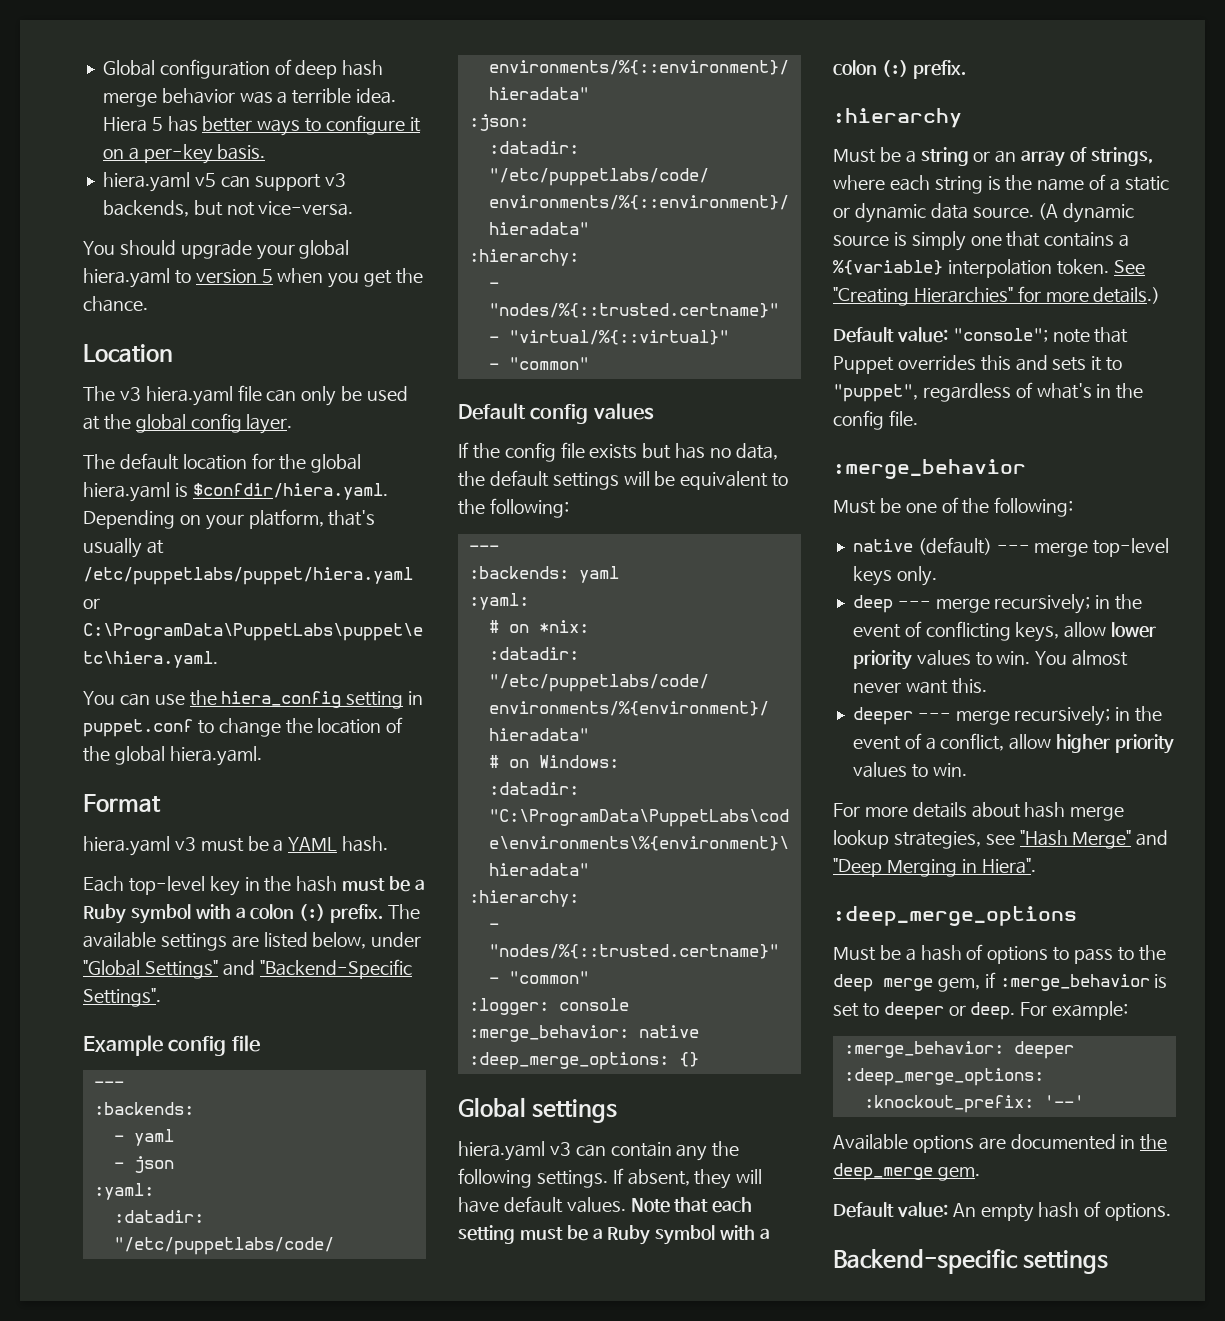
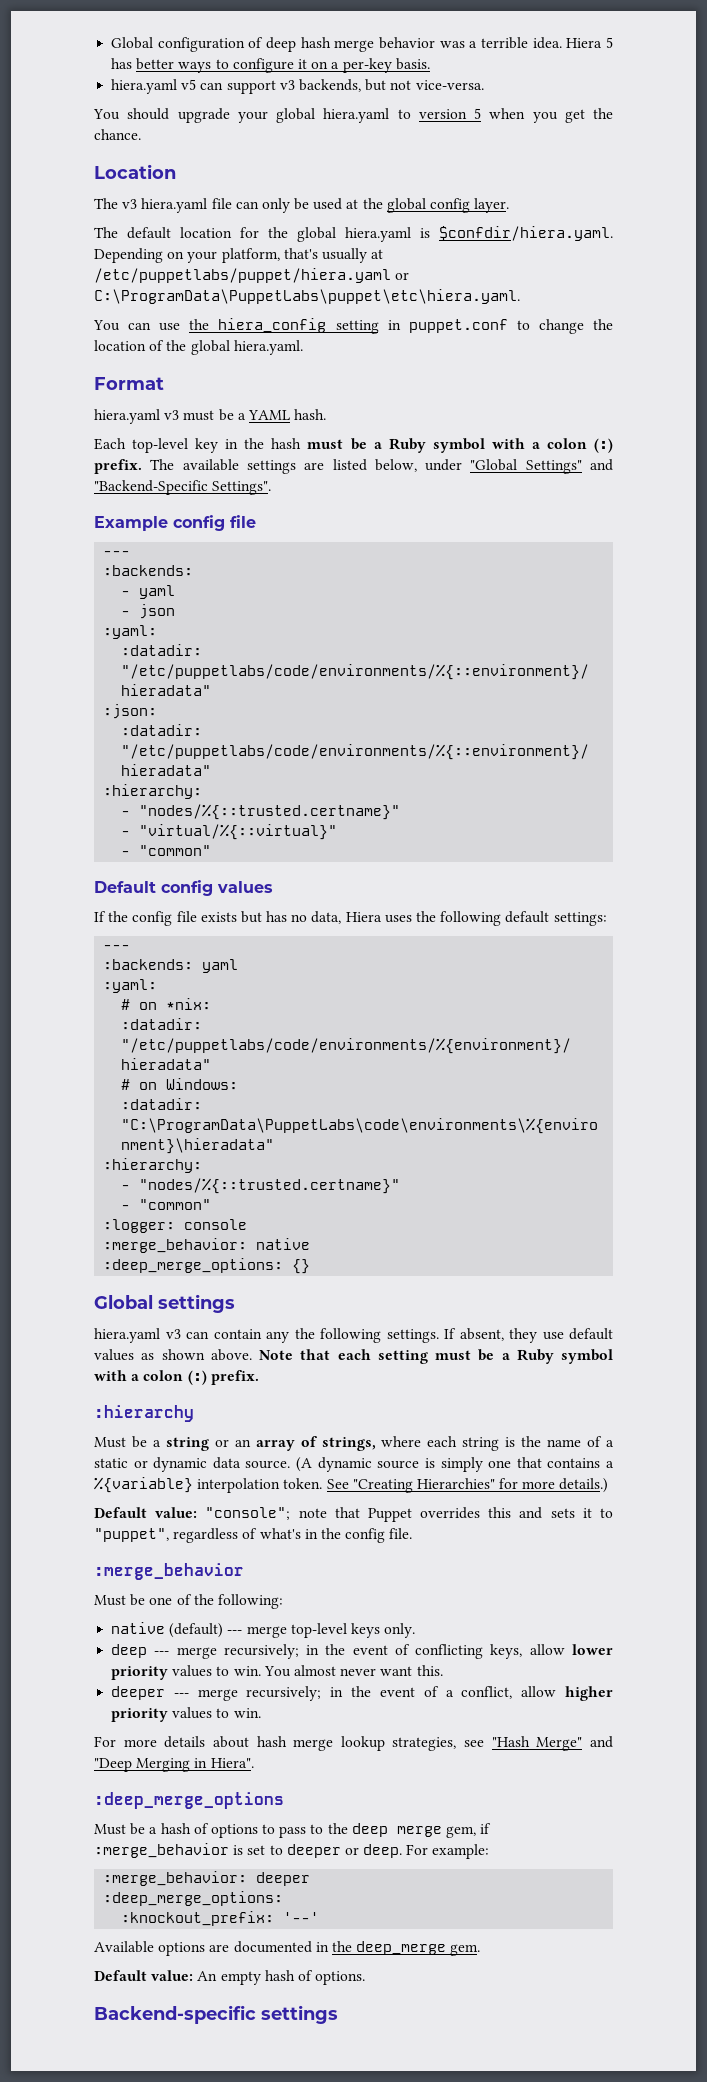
[458,470,789,490] [458,498,569,518] the default settings will be equivalent to the following: -> [345,911,607,926] Hiera uses the following default settings:
[736,1169,763,1184] [458,1196,626,1213] will have default values. -> [542,1328,613,1340] [94,1349,252,1361] use default values as shown above.

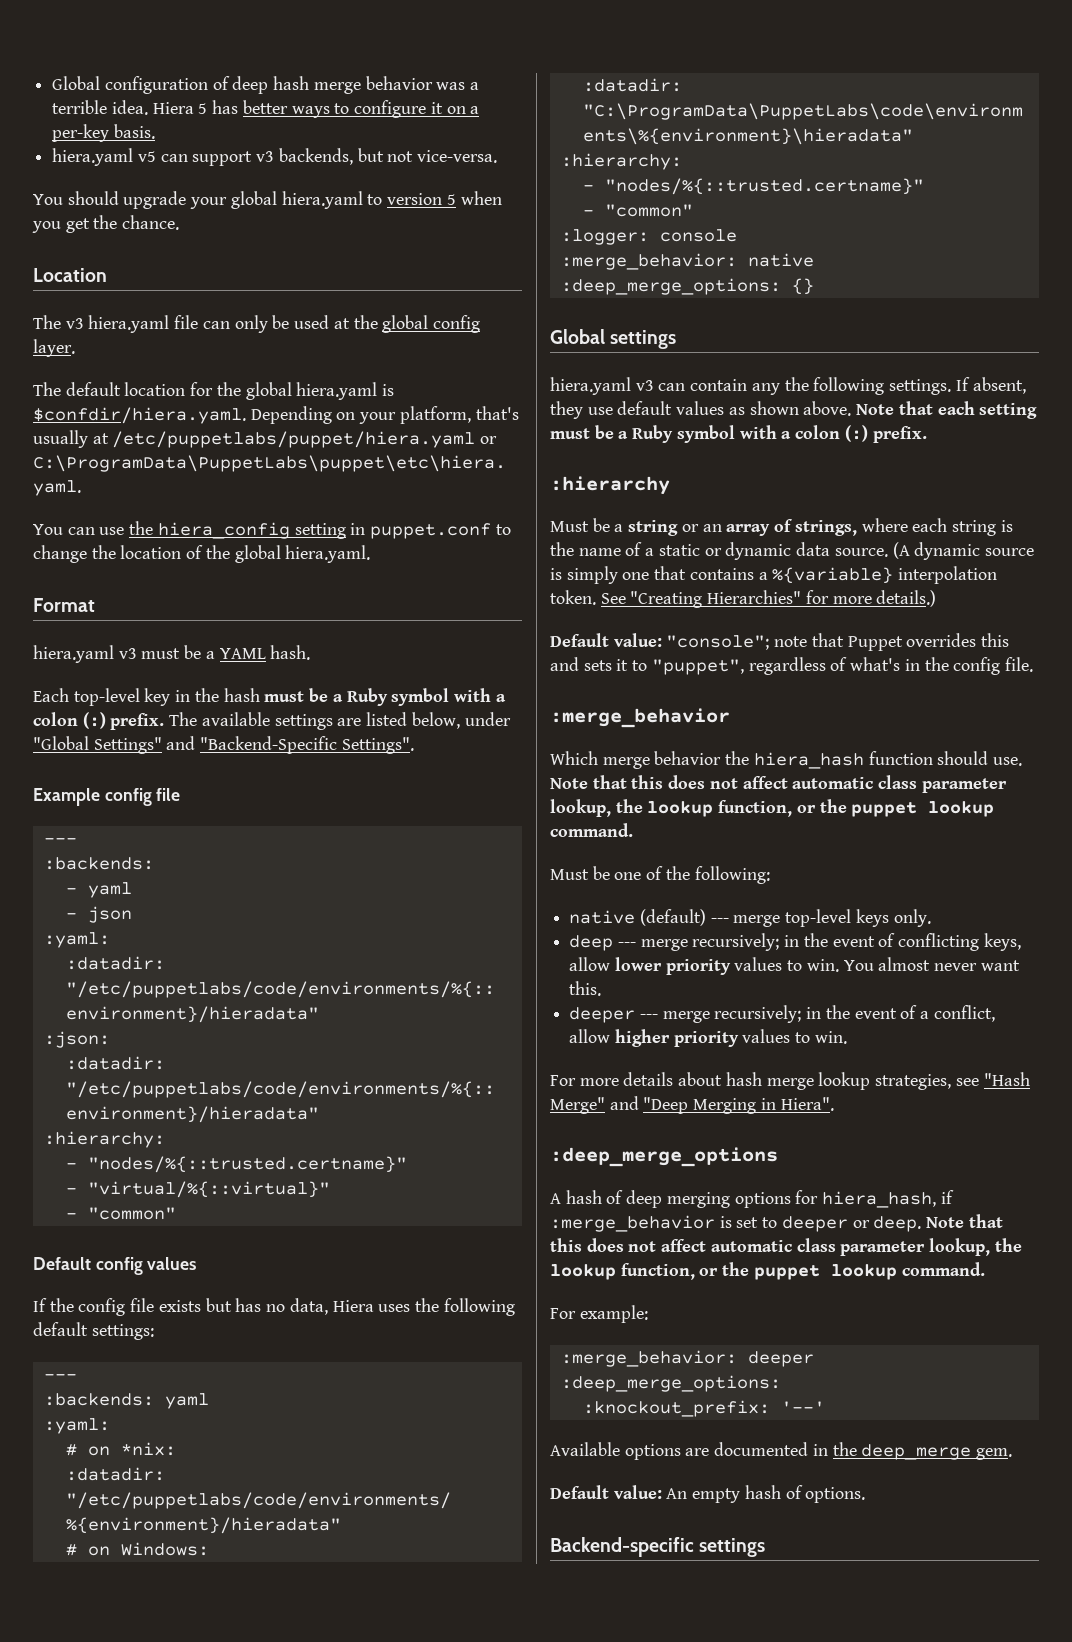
(244, 1571) none -> [550,751,1023,769] [550,775,1007,793] [550,799,995,817] [550,823,633,837] // Which merge behavior the hiera_hash function should use. Note that this does not affect automatic class parameter lookup, the lookup function, or the puppet lookup command.
[94,1823,477,1838] Must be a hash of options to pass to the deep merge gem, -> [550,1190,937,1208] A hash of deep merging options for hiera_hash,
(403, 1851) none -> [926,1214,1003,1228] [550,1238,1022,1256] [550,1262,985,1280] Note that this does not affect automatic class parameter lookup, the lookup function, or the puppet lookup command. //

